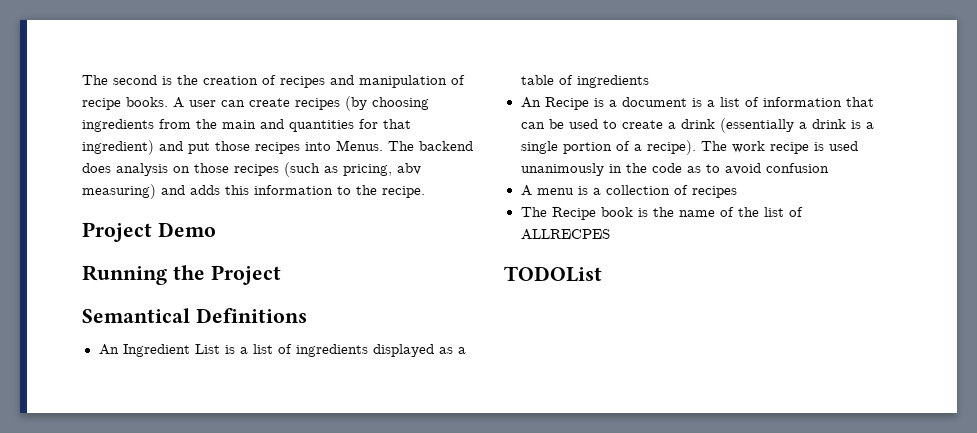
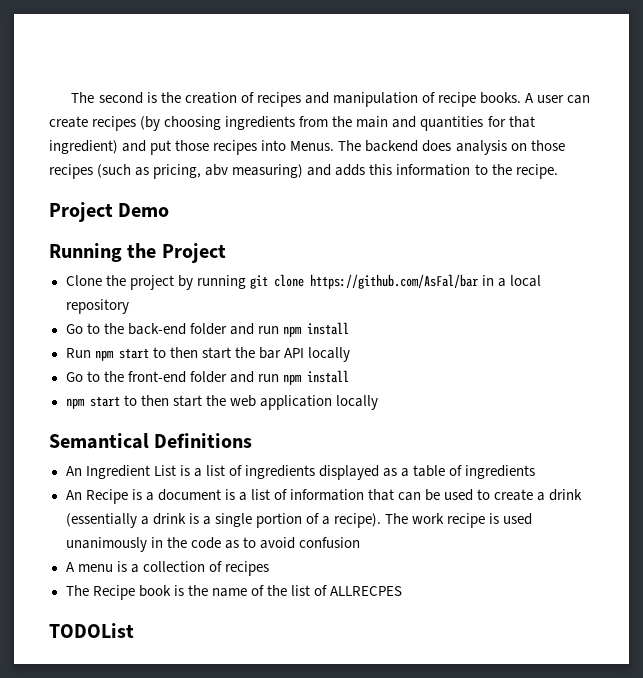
(281, 275) none -> [65,274,541,290] [65,299,129,314] [65,322,349,337] [65,347,350,362] [65,370,349,385] [65,395,378,410] // Clone the project by running git clone https://github.com/AsFal/bar in a local repository // Go to the back-end folder and run npm install // Run npm start to then start the bar API locally // Go to the front-end folder and run npm install // npm start to then start the web application locally

